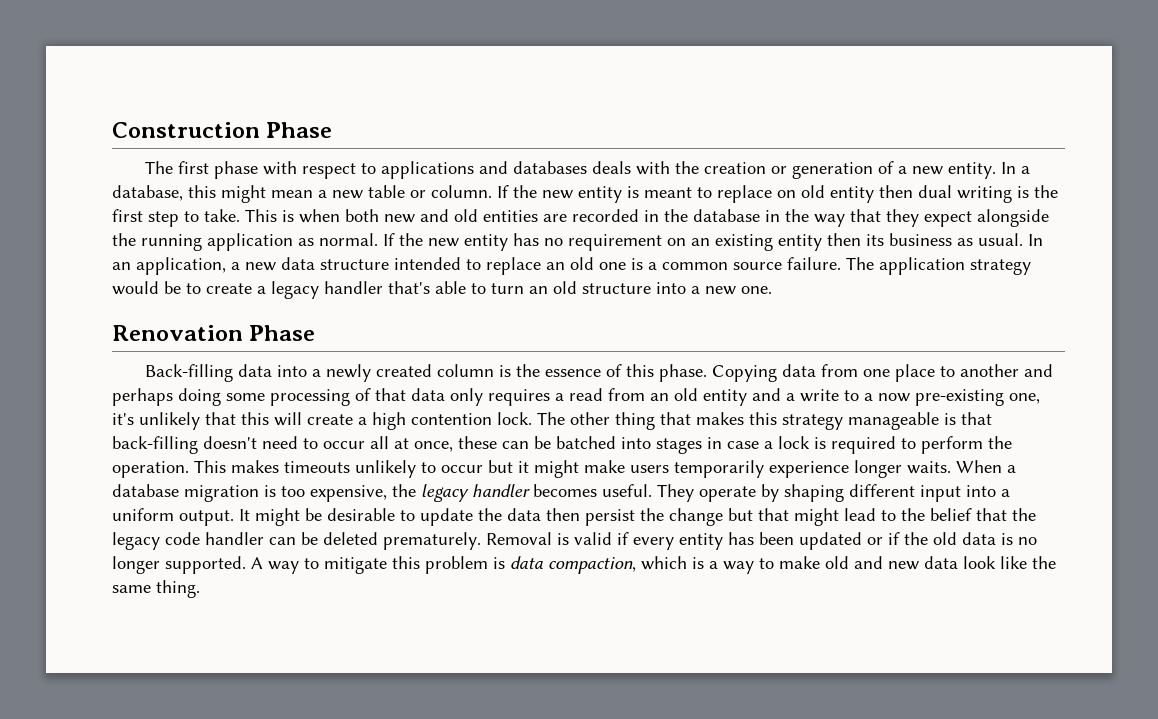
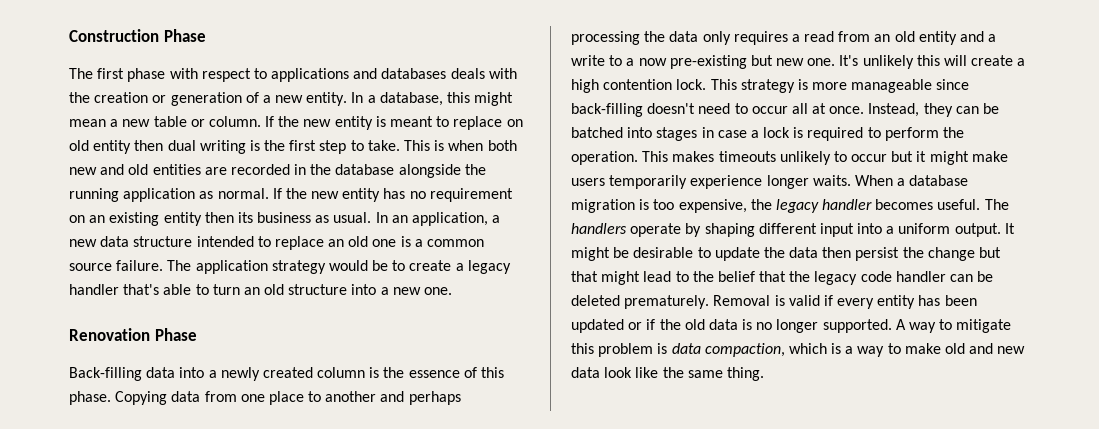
[765,209,972,227] in the way that they expect -> (395, 169) none
[178,388,406,406] doing some processing of that -> [571,31,666,45] processing the
[1009,393,1040,404] [112,412,236,430] one, it's unlikely that -> [750,55,914,69] but new one. It's unlikely
[537,412,992,430] The other thing that makes this strategy manageable is that -> [710,79,970,93] This strategy is more manageable since
[414,436,497,452] once, these -> [829,103,953,117] once. Instead, they
[657,484,694,502] They -> [984,199,1009,210] [571,223,627,234] The handlers

